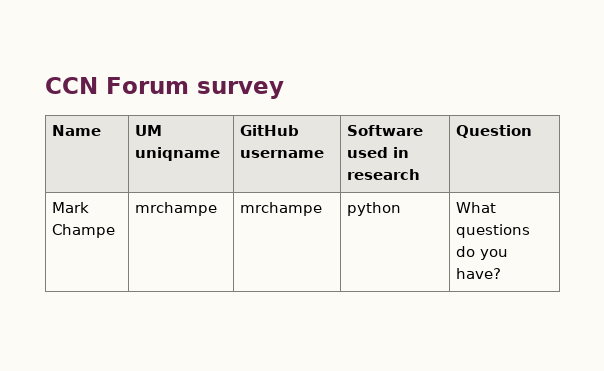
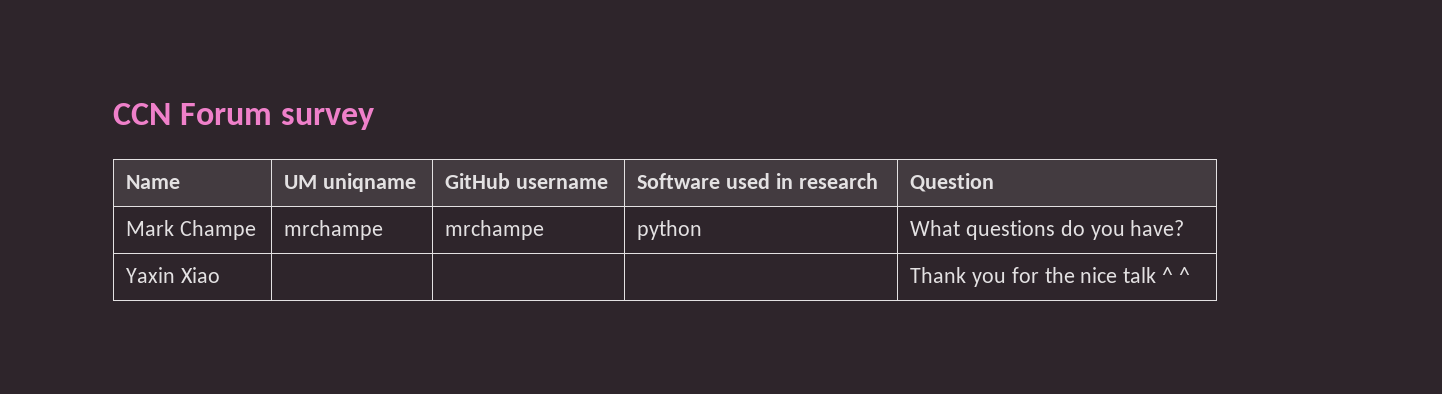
(502, 273) none -> [126,267,220,283] [910,267,1190,287] // Yaxin Xiao | | | | Thank you for the nice talk ^ ^

